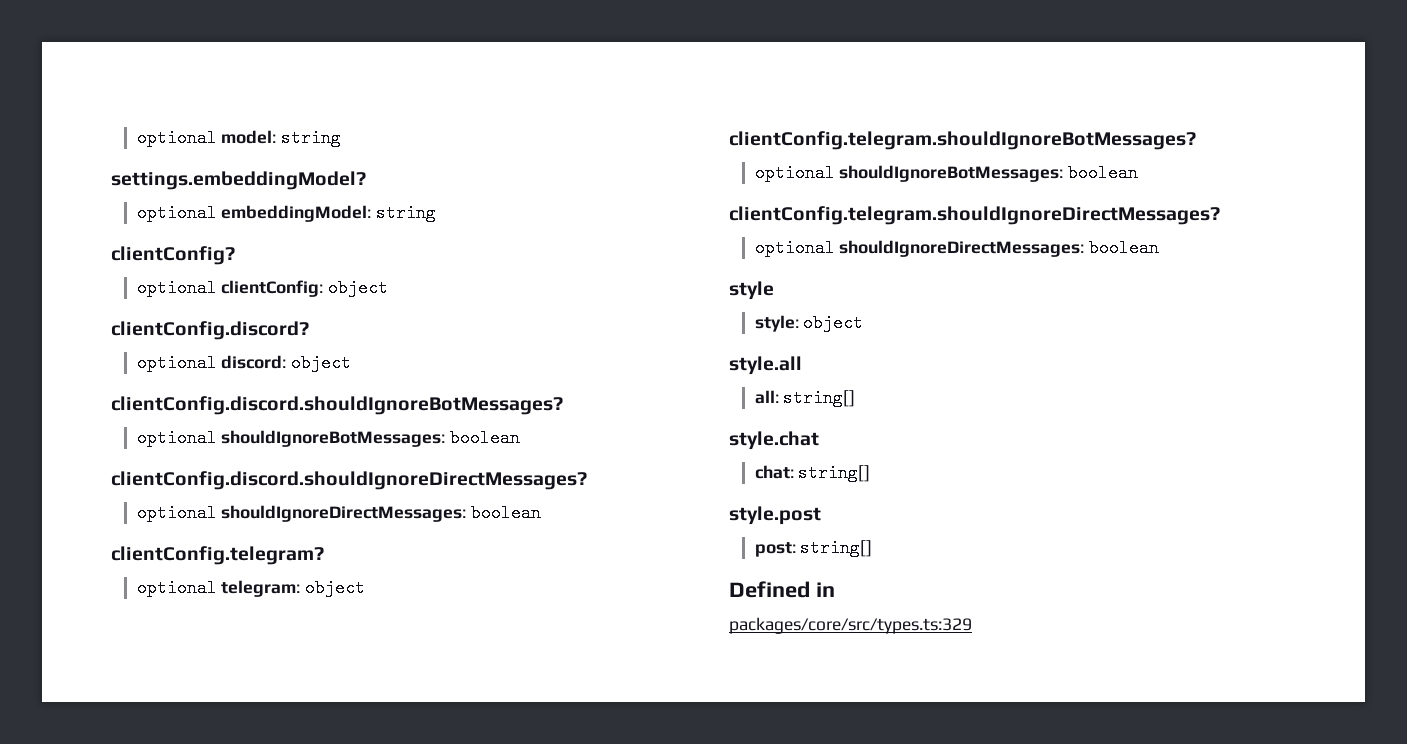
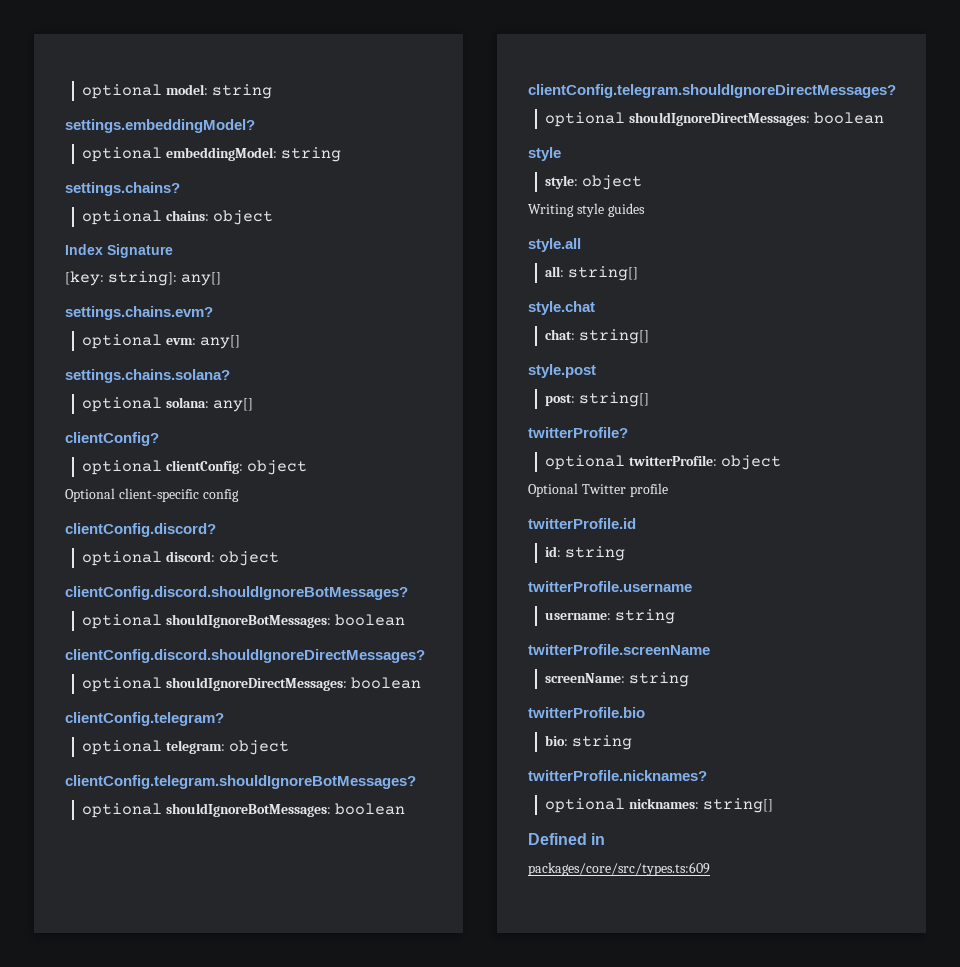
(437, 213) none -> [65,182,180,196] [82,210,273,225] [65,244,173,258] [65,271,221,286] [65,306,213,320] [82,334,240,349] [65,369,230,383] [82,397,253,412] // settings.chains? // optional chains: object // Index Signature // [key: string]: any[] // settings.chains.evm? // optional evm: any[] // settings.chains.solana? // optional solana: any[]
(389, 288) none -> [65,488,239,502] // Optional client-specific config
(864, 323) none -> [528,203,645,217] // Writing style guides
(873, 548) none -> [528,427,628,438] [545,455,781,470] [528,483,668,497] [528,518,636,529] [545,546,625,561] [528,581,692,592] [545,609,675,624] [528,644,710,655] [545,672,689,687] [528,707,645,718] [545,735,632,750] [528,770,707,781] [545,798,773,813] // twitterProfile? // optional twitterProfile: object // Optional Twitter profile // twitterProfile.id // id: string // twitterProfile.username // username: string // twitterProfile.screenName // screenName: string // twitterProfile.bio // bio: string // twitterProfile.nicknames? // optional nicknames: string[]
[729,617,972,634] packages/core/src/types.ts:329 -> [528,862,710,876] packages/core/src/types.ts:609

